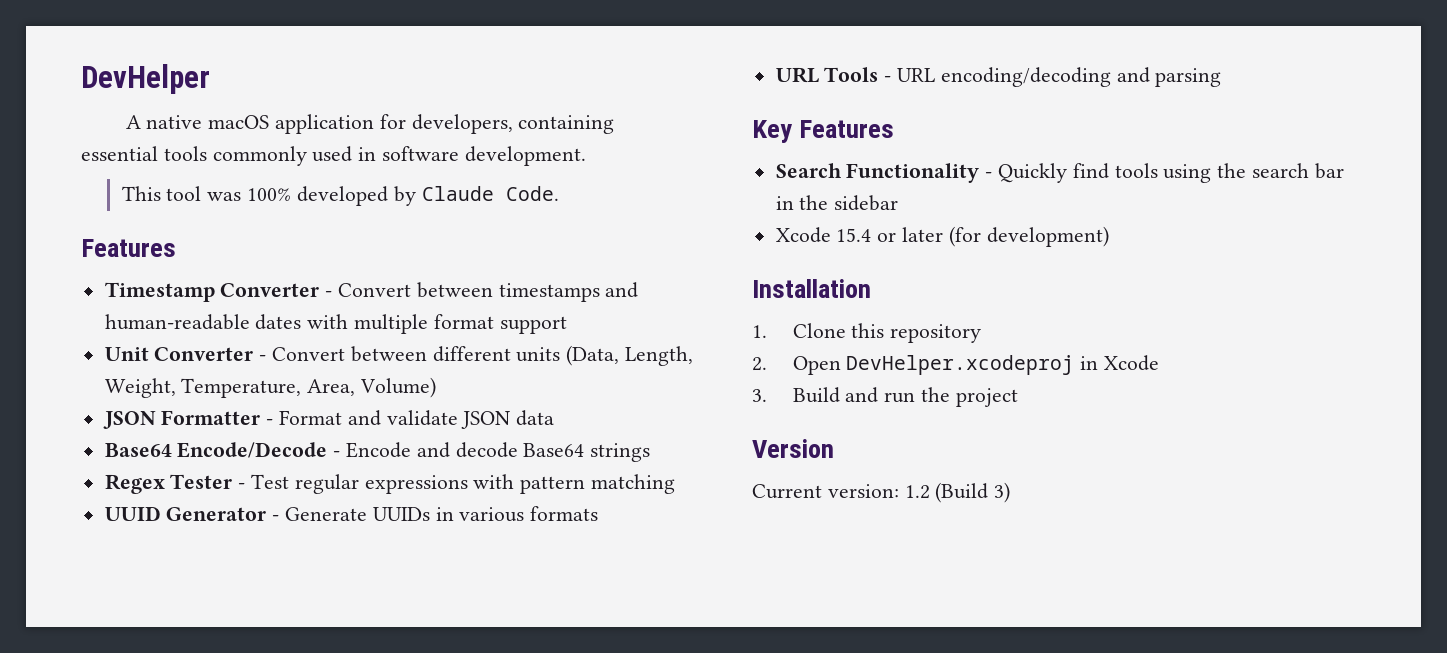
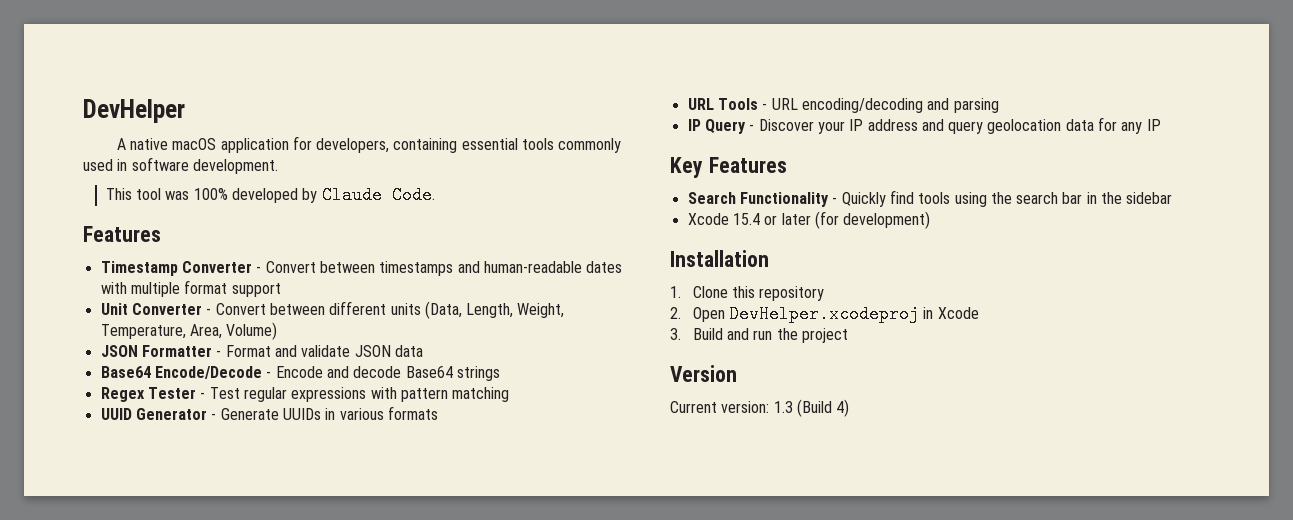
(1222, 77) none -> [687,117,1161,134] // IP Query - Discover your IP address and query geolocation data for any IP
[904,482,1011,503] 1.2 (Build 3) -> [773,399,850,417] 1.3 (Build 4)

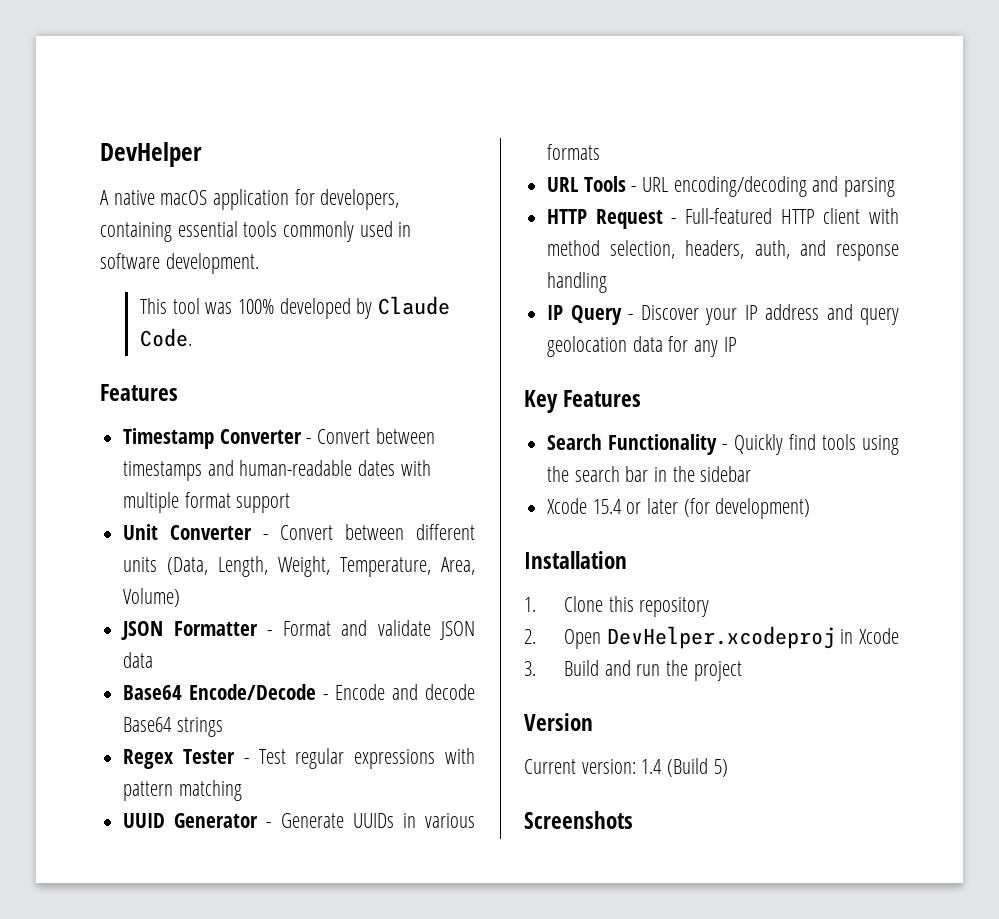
(999, 105) none -> [547,208,899,229] [547,240,899,261] [547,272,608,293] // HTTP Request - Full-featured HTTP client with method selection, headers, auth, and response handling
[773,399,850,417] 1.3 (Build 4) -> [641,758,728,777] [524,811,633,829] 1.4 (Build 5) // Screenshots

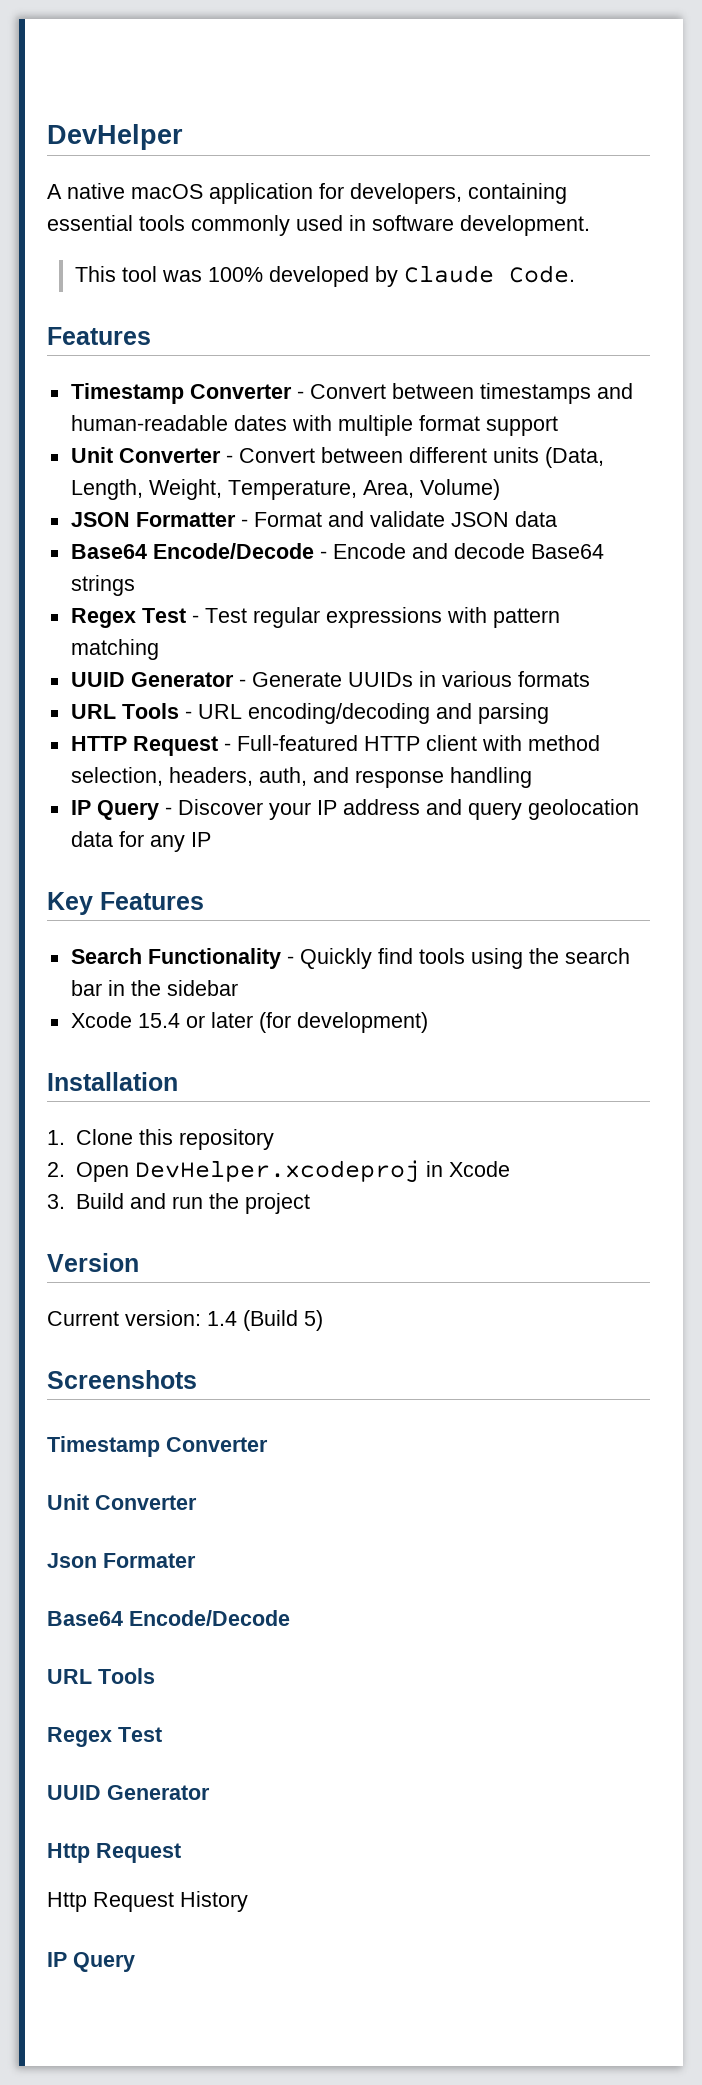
[182,749,235,764] Tester -> [141,608,186,623] Test
(633, 820) none -> [47,1436,268,1457] [47,1494,197,1510] [47,1553,196,1568] [47,1610,290,1626] [47,1668,155,1684] [47,1727,162,1747] [47,1785,210,1800] [47,1843,181,1863] [47,1891,248,1912] [47,1952,135,1972] // Timestamp Converter // Unit Converter // Json Formater // Base64 Encode/Decode // URL Tools // Regex Test // UUID Generator // Http Request // Http Request History // IP Query

